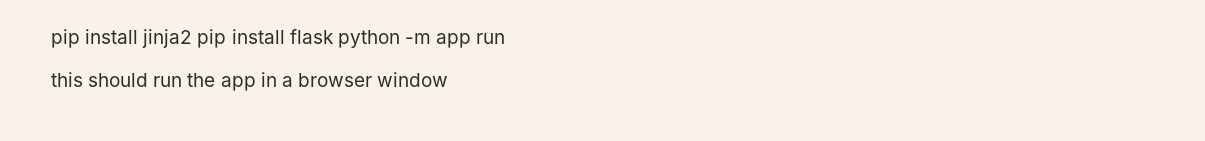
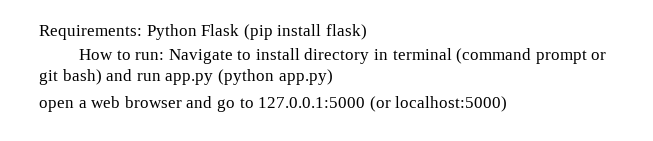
[51,29,506,48] [51,72,449,91] pip install jinja2 pip install flask python -m app run // this should run the app in a browser window -> [39,24,367,40] [78,48,607,64] [39,69,333,85] [39,96,508,112] Requirements: Python Flask (pip install flask) // How to run: Navigate to install directory in terminal (command prompt or git bash) and run app.py (python app.py) // open a web browser and go to 127.0.0.1:5000 (or localhost:5000)

